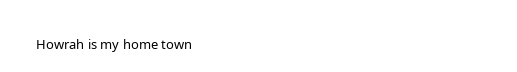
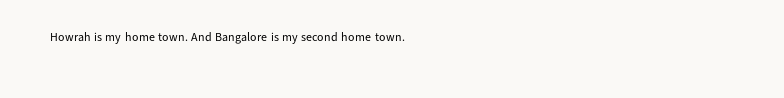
[161,40,193,49] town -> [157,32,405,44] town. And Bangalore is my second home town.

